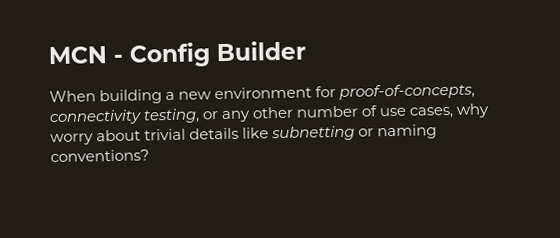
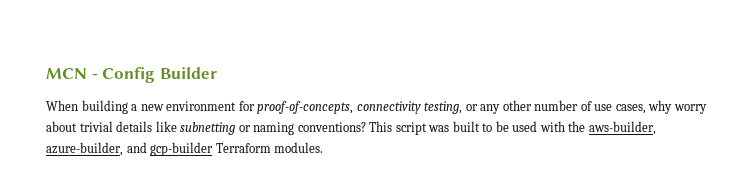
(150, 156) none -> [369,121,656,135] [46,142,324,156] This script was built to be used with the aws-builder, azure-builder, and gcp-builder Terraform modules.

